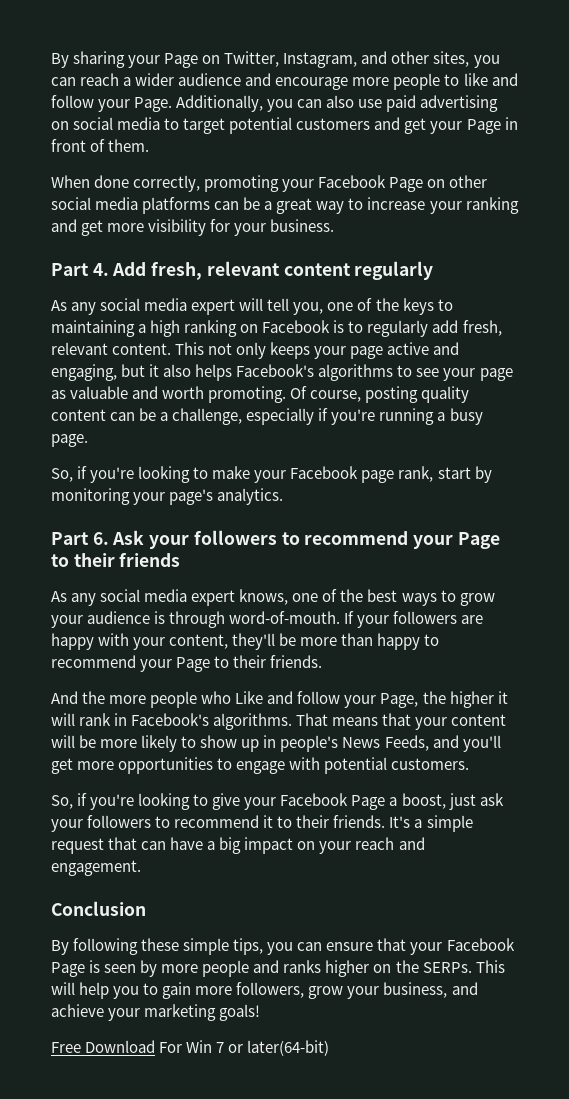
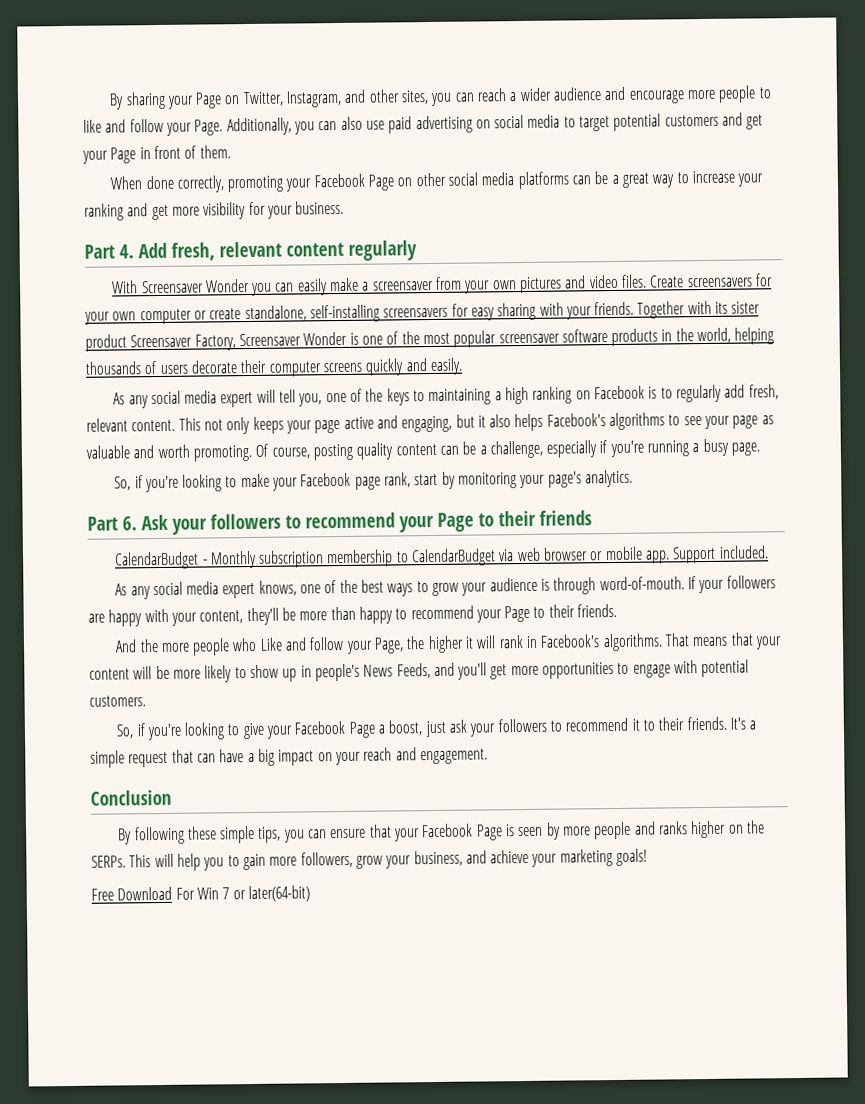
(434, 270) none -> [111,273,773,296] [84,300,761,325] [85,327,775,352] [85,357,463,377] // With Screensaver Wonder you can easily make a screensaver from your own pictures and video files. Create screensavers for your own computer or create standalone, self-installing screensavers for easy sharing with your friends. Together with its sister product Screensaver Factory, Screensaver Wonder is one of the most popular screensaver software products in the world, helping thousands of users decorate their computer screens quickly and easily.
(181, 559) none -> [114,545,769,570] // CalendarBudget - Monthly subscription membership to CalendarBudget via web browser or mobile app. Support included.

